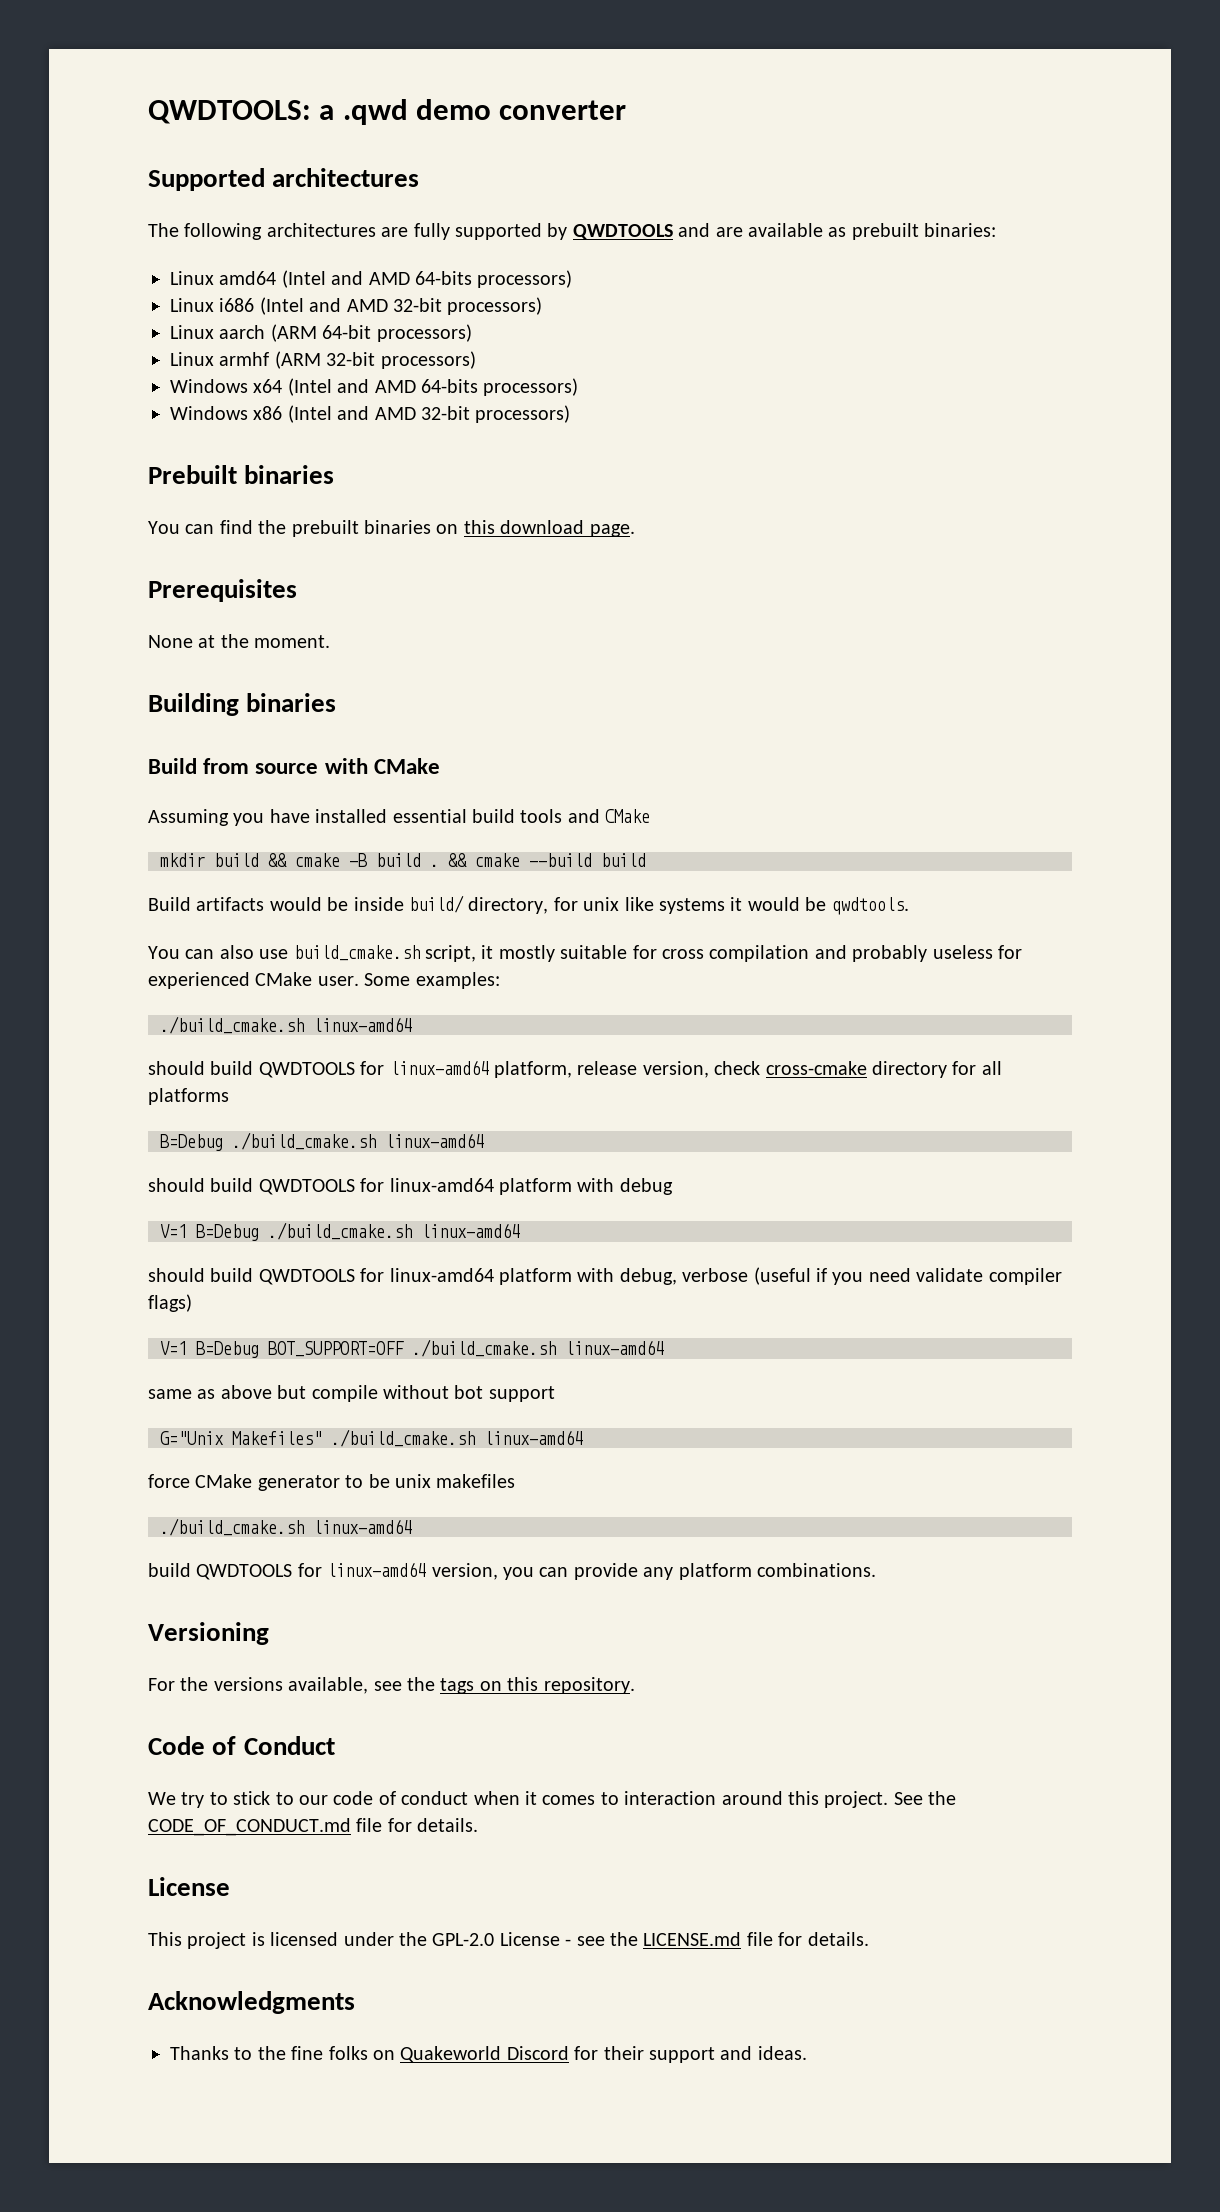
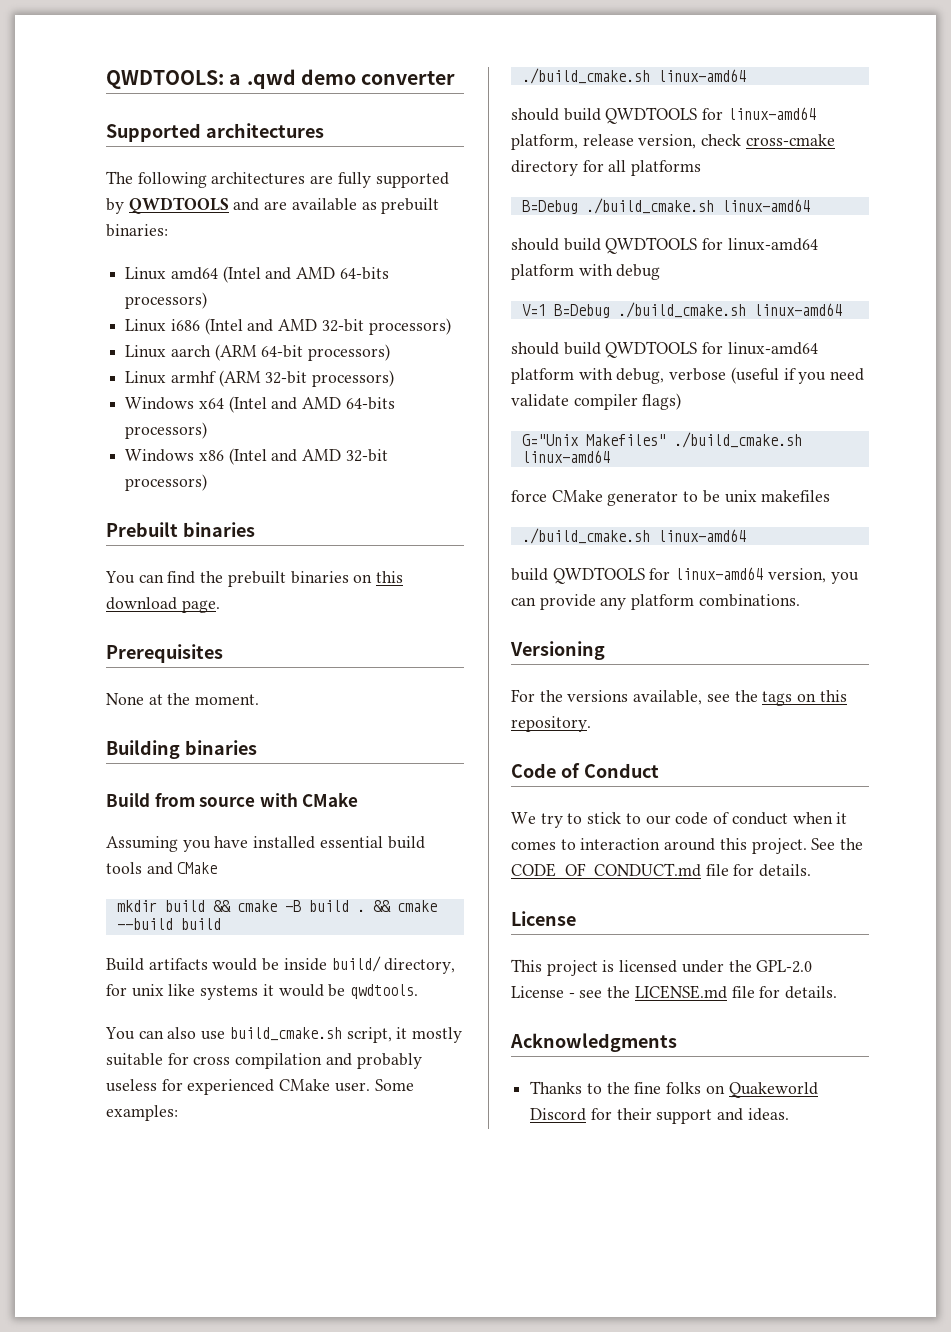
[160,1339,664,1358] [148,1385,555,1402] // V=1 B=Debug BOT_SUPPORT=OFF ./build_cmake.sh linux-amd64 // same as above but compile without bot support -> (682, 401) none

